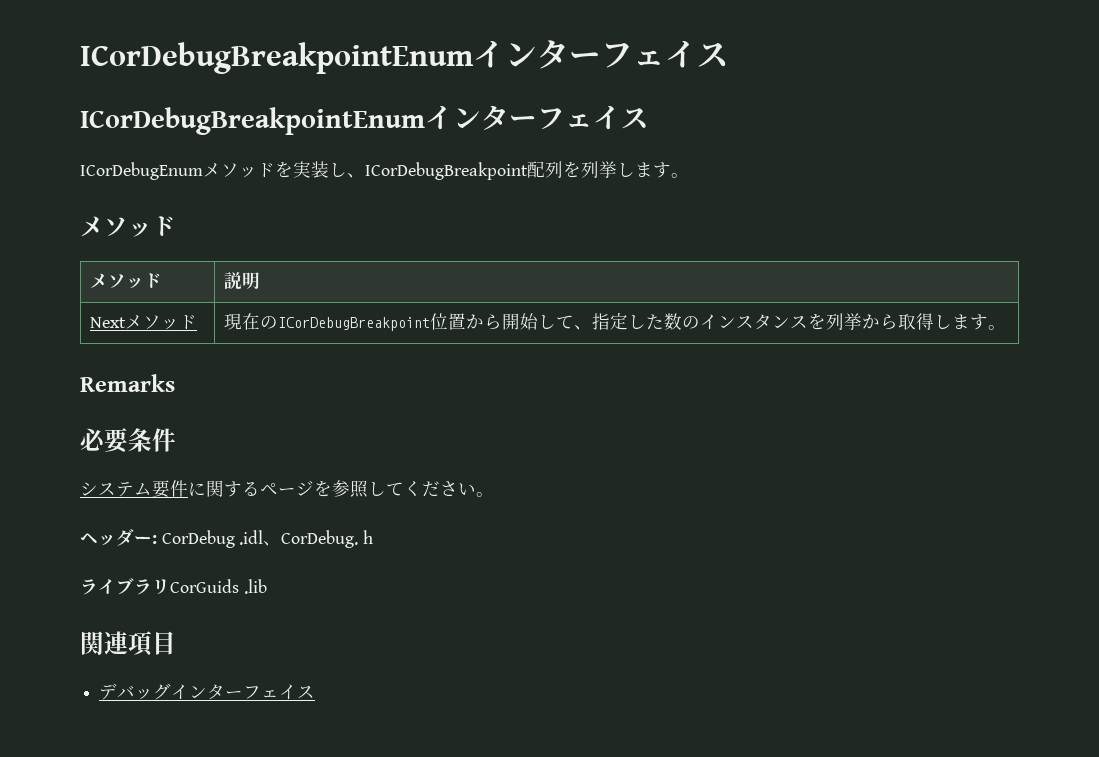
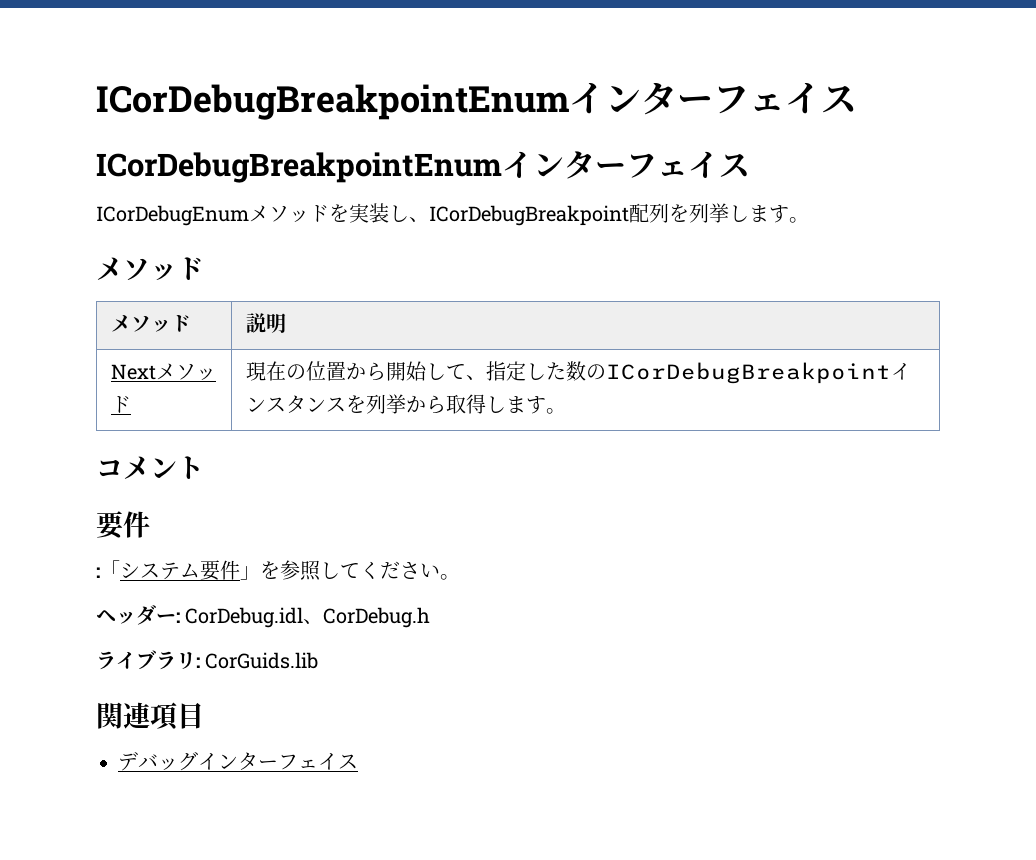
[278,317,431,331] ICorDebugBreakpoint -> (307, 372) none
(701, 322) none -> [606,362,892,384] ICorDebugBreakpoint
[80,374,175,392] [80,428,152,453] Remarks // 必要条 -> [96,456,204,479] [96,511,124,539] コメント // 要
(176, 440) none -> [96,560,120,578] :「
[188,480,314,497] に関するページ -> [240,566,260,580] 」
[161,530,374,548] CorDebug .idl、CorDebug. h -> [185,607,431,628] CorDebug.idl、CorDebug.h
[170,579,267,594] CorGuids .lib -> [196,652,319,669] : CorGuids.lib

